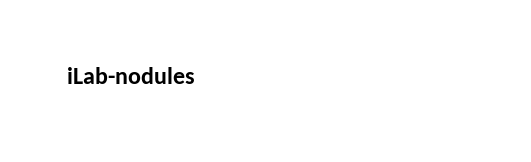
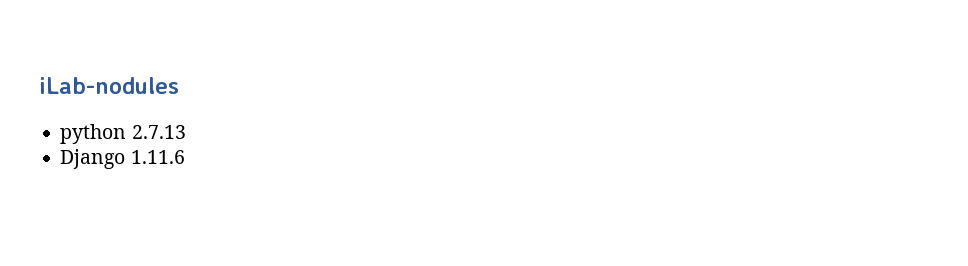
(195, 75) none -> [60,124,186,144] [60,149,185,169] // python 2.7.13 // Django 1.11.6

